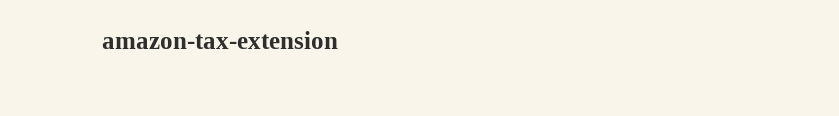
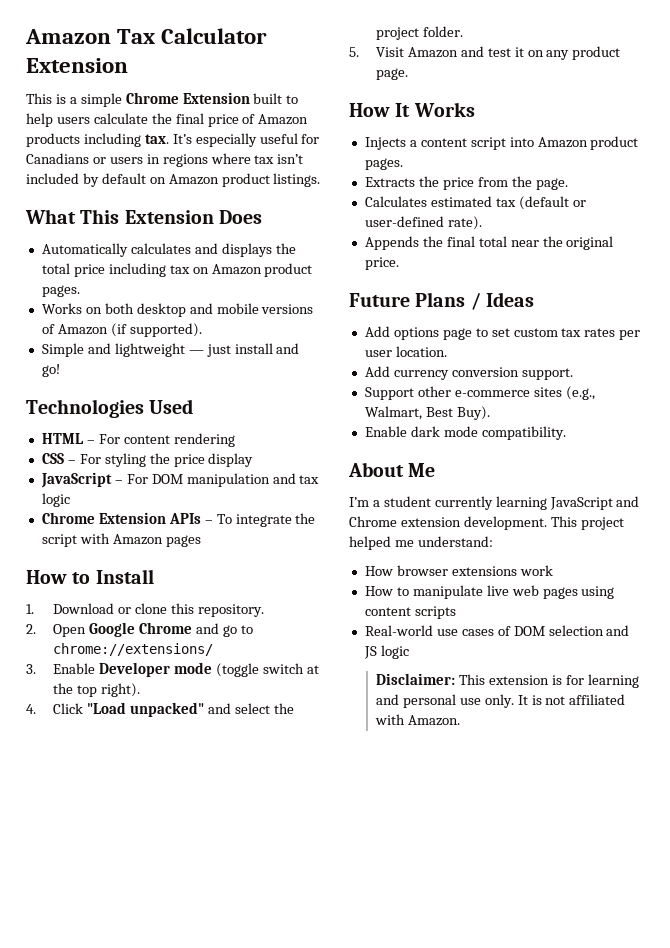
[102,31,338,49] amazon-tax-extension -> [25,28,268,44] [26,58,128,73] [26,92,299,107] [26,113,309,127] [26,133,320,147] [26,153,304,167] [26,173,321,187] [25,209,262,224] [41,243,296,257] [41,263,313,277] [41,285,80,297] [41,303,314,317] [41,323,202,337] [41,343,300,357] [41,364,60,377] [26,399,194,418] [41,433,235,447] [41,453,254,467] [40,472,320,488] [41,493,70,507] [41,512,316,527] [41,533,201,547] [26,569,154,584] [26,603,264,617] [26,622,253,637] [52,643,213,656] [26,662,319,677] [52,683,140,697] [26,702,294,717] [375,26,463,40] [349,46,621,60] [375,68,408,80] [349,102,475,117] [364,136,639,150] [364,158,403,170] [364,176,568,190] [364,196,586,210] [364,216,482,230] [364,236,614,250] [364,257,399,270] [349,292,534,310] [364,326,641,340] [364,346,447,357] [364,366,573,380] [364,386,595,400] [364,406,490,420] [364,426,566,440] [348,462,436,477] [349,496,640,510] [349,516,624,530] [349,536,493,550] [364,565,553,576] [364,585,615,599] [364,606,456,619] [364,625,630,636] [363,645,409,659] [375,673,639,688] [375,694,626,708] [374,714,460,726] Amazon Tax Calculator Extension // This is a simple Chrome Extension built to help users calculate the final price of Amazon products including tax. It’s especially useful for Canadians or users in regions where tax isn’t included by default on Amazon product listings. // What This Extension Does // Automatically calculates and displays the total price including tax on Amazon product pages. // Works on both desktop and mobile versions of Amazon (if supported). // Simple and lightweight — just install and go! // Technologies Used // HTML – For content rendering // CSS – For styling the price display // JavaScript – For DOM manipulation and tax logic // Chrome Extension APIs – To integrate the script with Amazon pages // How to Install // 1. Download or clone this repository. // 2. Open Google Chrome and go to chrome://extensions/ // 3. Enable Developer mode (toggle switch at the top right). // 4. Click "Load unpacked" and select the project folder. // 5. Visit Amazon and test it on any product page. // How It Works // Injects a content script into Amazon product pages. // Extracts the price from the page. // Calculates estimated tax (default or user-defined rate). // Appends the final total near the original price. // Future Plans / Ideas // Add options page to set custom tax rates per user location. // Add currency conversion support. // Support other e-commerce sites (e.g., Walmart, Best Buy). // Enable dark mode compatibility. // About Me // I’m a student currently learning JavaScript and Chrome extension development. This project helped me understand: // How browser extensions work // How to manipulate live web pages using content scripts // Real-world use cases of DOM selection and JS logic // Disclaimer: This extension is for learning and personal use only. It is not affiliated with Amazon.

